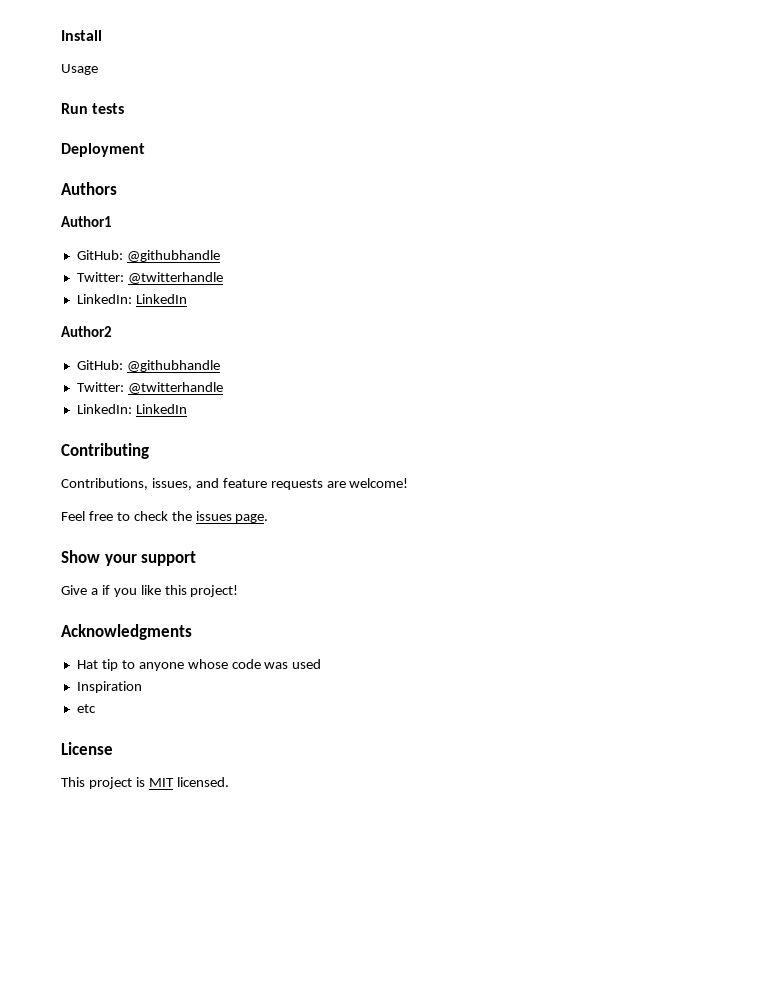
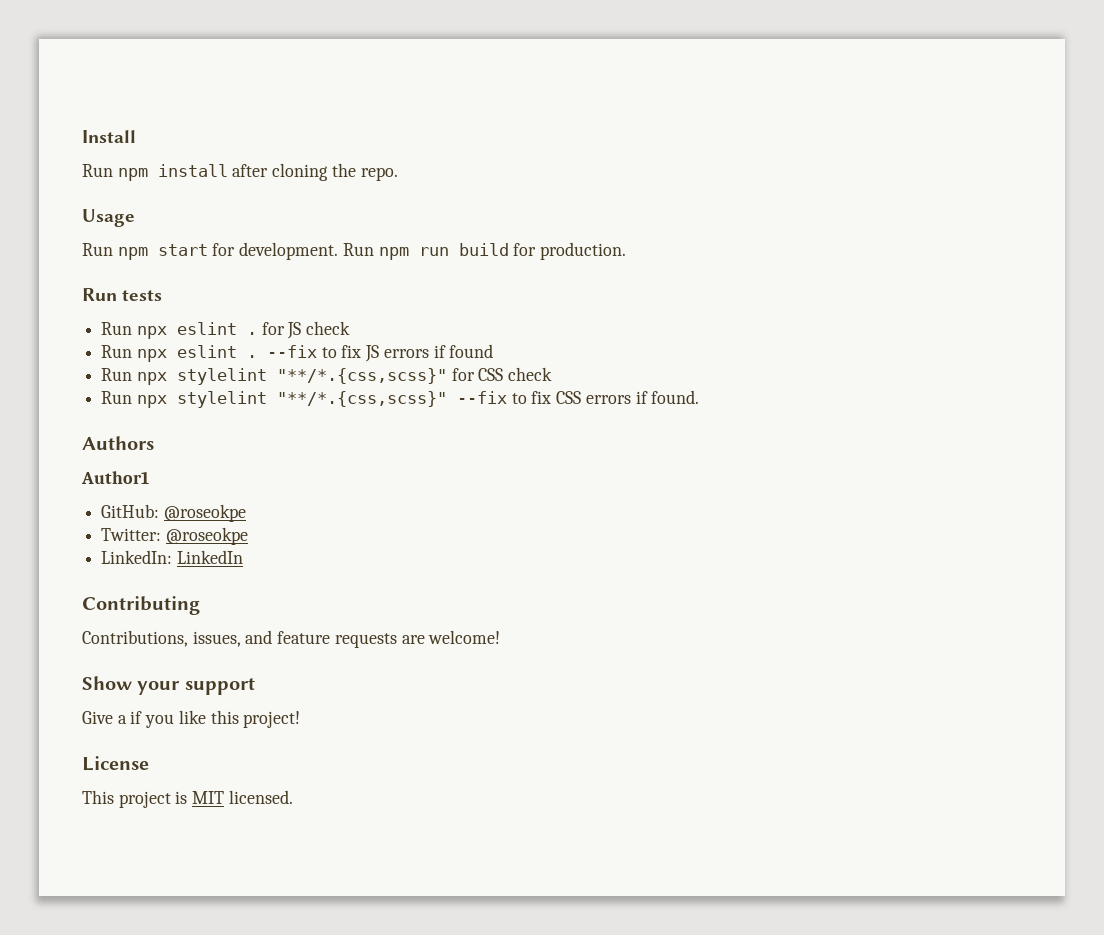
[61,64,98,75] [61,103,125,114] [61,143,145,157] Usage // Run tests // Deployment -> [82,163,398,181] [82,209,135,227] [82,242,627,260] [82,288,163,301] [101,321,351,339] [101,344,494,362] [101,367,553,385] [101,390,700,408] Run npm install after cloning the repo. // Usage // Run npm start for development. Run npm run build for production. // Run tests // Run npx eslint . for JS check // Run npx eslint . --fix to fix JS errors if found // Run npx stylelint "**/*.{css,scss}" for CSS check // Run npx stylelint "**/*.{css,scss}" --fix to fix CSS errors if found.
[126,250,220,262] [76,272,223,284] [76,294,187,304] [61,326,112,337] [76,360,220,372] [76,382,223,394] @githubhandle // Twitter: @twitterhandle // LinkedIn: LinkedIn // Author2 // GitHub: @githubhandle // Twitter: @twitterhandle -> [163,504,246,522] [101,527,248,545] @roseokpe // Twitter: @roseokpe
[61,511,269,523] // Feel free to check the issues page. -> (501, 637) none
[61,624,192,640] [76,659,322,671] [76,681,142,693] [76,704,96,713] // Acknowledgments // Hat tip to anyone whose code was used // Inspiration // etc -> (301, 719) none

